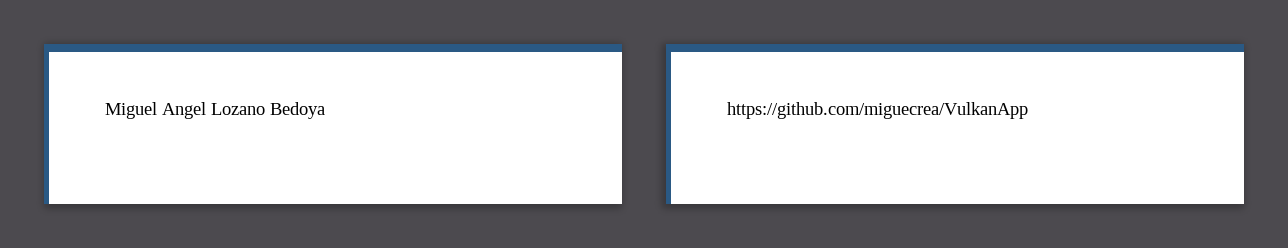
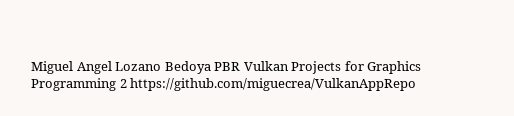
[727,102,1028,119] https://github.com/miguecrea/VulkanApp -> [214,61,422,74] [31,78,417,91] PBR Vulkan Projects for Graphics Programming 2 https://github.com/miguecrea/VulkanAppRepo

